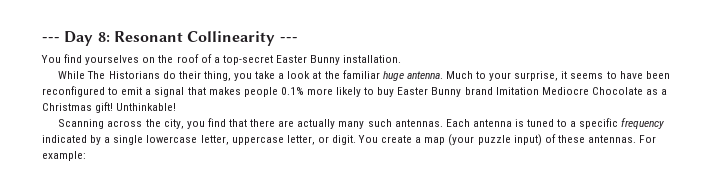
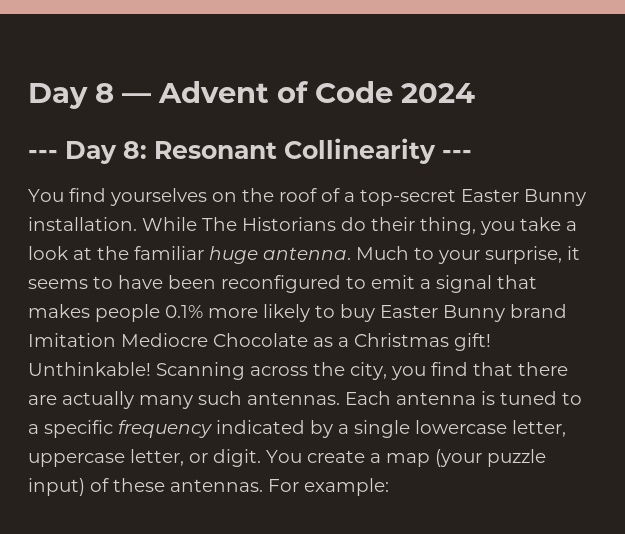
(42, 39) none -> [28,81,475,109] Day 8 — Advent of Code 2024 //
(402, 59) // -> (137, 224) none
(177, 107) // -> (151, 369) none

